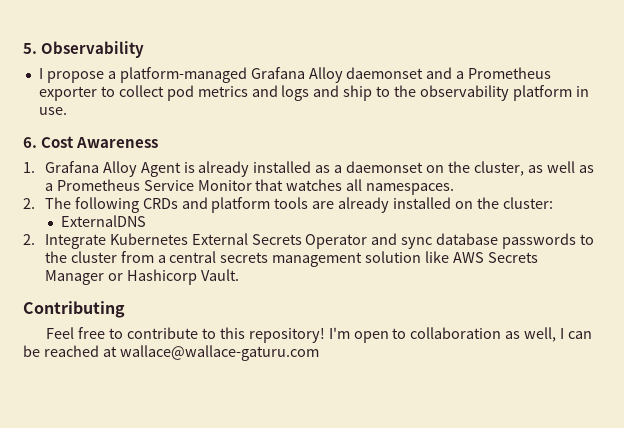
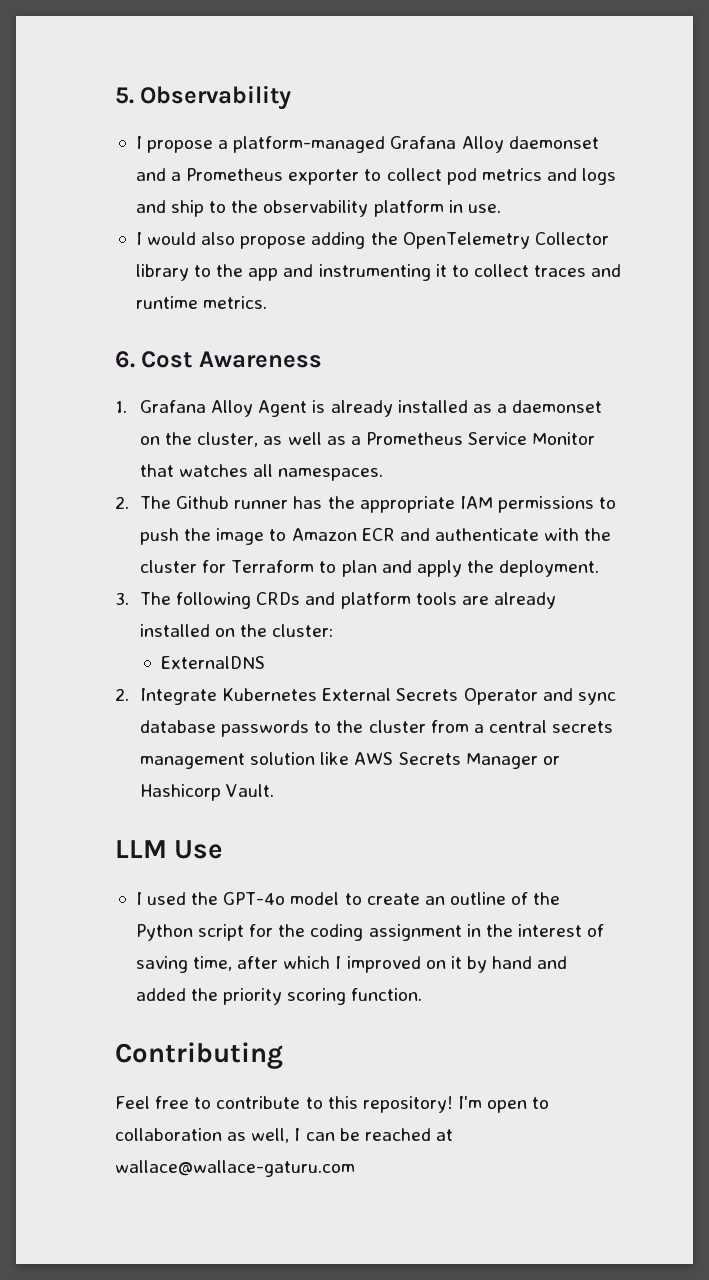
(67, 111) none -> [135,232,609,249] [135,264,622,281] [135,296,268,309] // I would also propose adding the OpenTelemetry Collector library to the app and instrumenting it to collect traces and runtime metrics.
(71, 203) none -> [176,496,617,513] [140,528,612,545] [140,560,600,577] [115,592,172,605] Github runner has the appropriate IAM permissions to push the image to Amazon ECR and authenticate with the cluster for Terraform to plan and apply the deployment. // 3. The
(239, 275) none -> [115,840,224,859] [135,892,561,905] [135,924,605,941] [135,956,568,973] [135,988,423,1005] // LLM Use // I used the GPT-4o model to create an outline of the Python script for the coding assignment in the interest of saving time, after which I improved on it by hand and added the priority scoring function.

